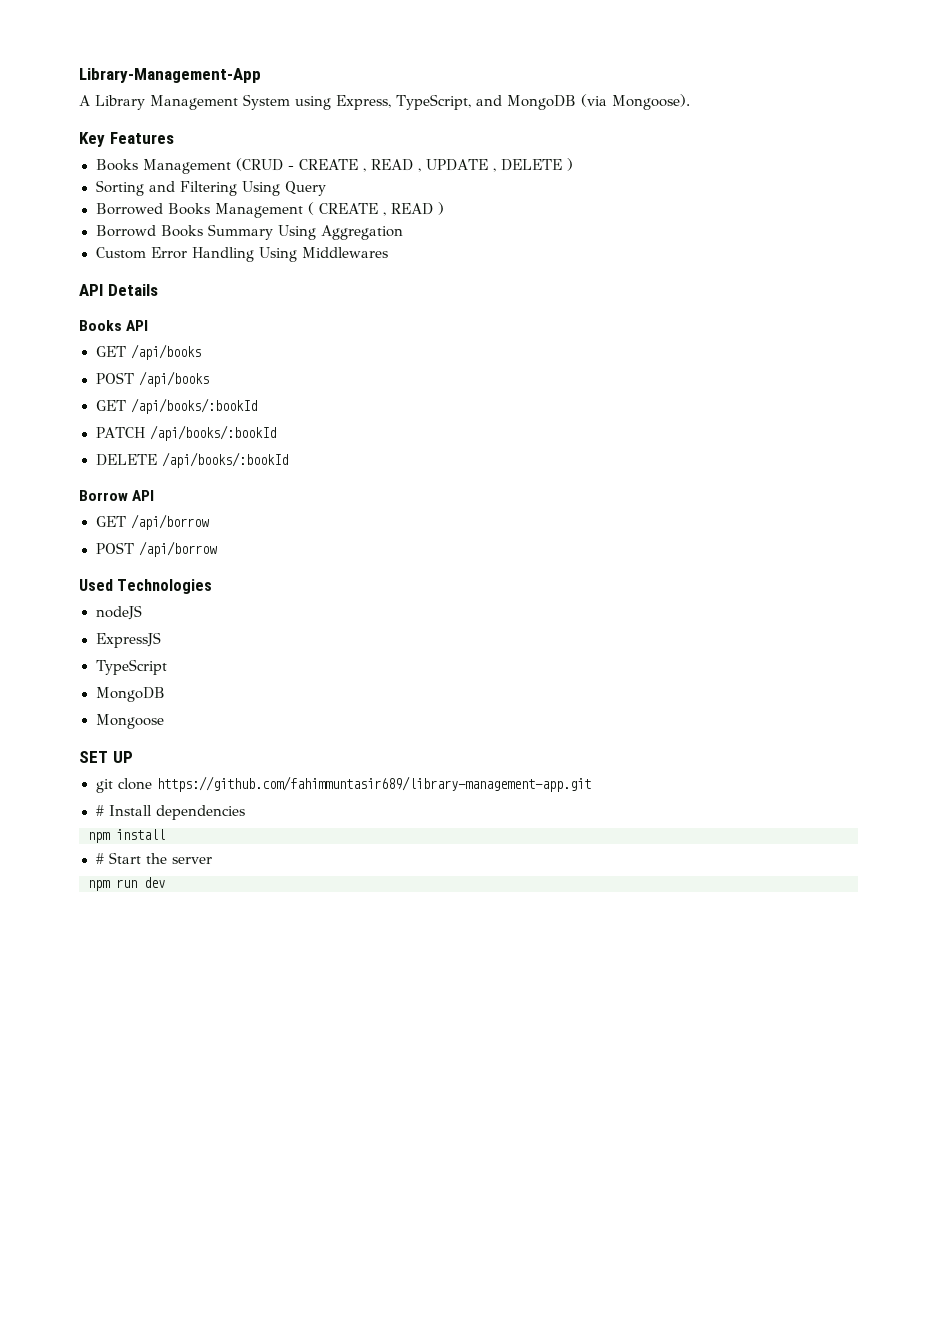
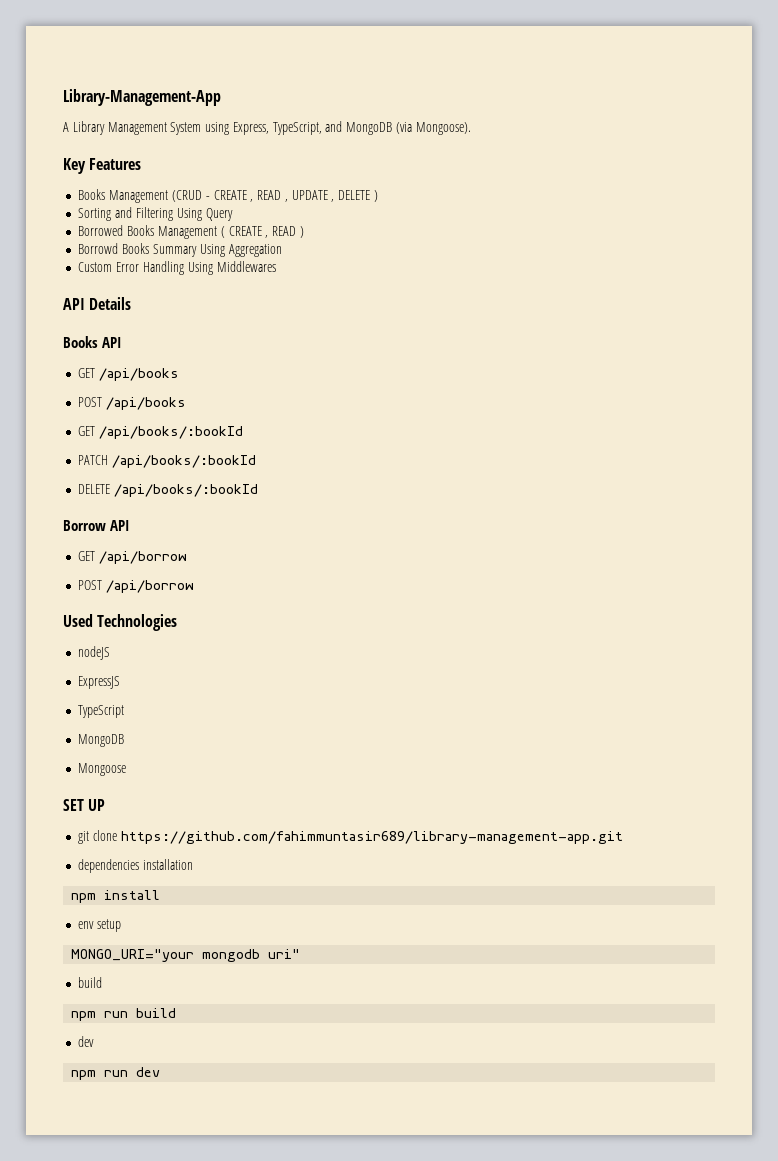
[95,805,152,816] # Install -> (623, 837) none
(245, 812) none -> [143,859,194,870] installation
[95,852,212,864] # Start the server -> [78,919,122,932] [71,949,301,962] [78,977,103,988] [71,1008,177,1021] [78,1036,95,1047] env setup // MONGO_URI="your mongodb uri" // build // npm run build // dev

